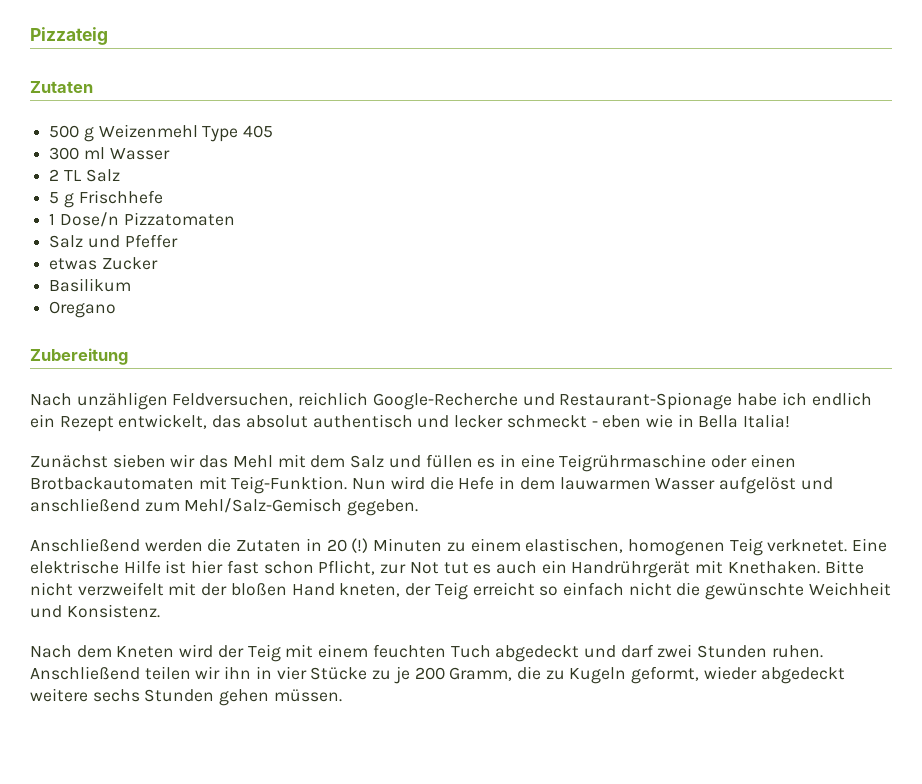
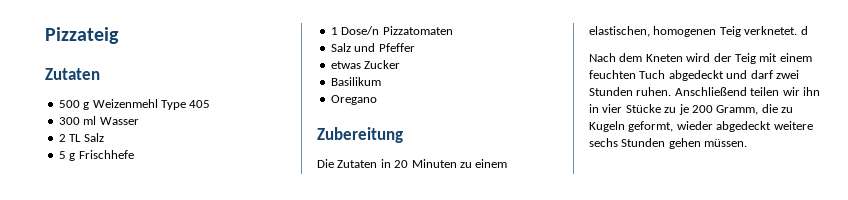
[30,392,872,410] [30,414,791,432] [30,454,796,472] [30,476,833,494] [30,498,419,516] [30,538,232,552] Nach unzähligen Feldversuchen, reichlich Google-Recherche und Restaurant-Spionage habe ich endlich ein Rezept entwickelt, das absolut authentisch und lecker schmeckt - eben wie in Bella Italia! // Zunächst sieben wir das Mehl mit dem Salz und füllen es in eine Teigrührmaschine oder einen Brotbackautomaten mit Teig-Funktion. Nun wird die Hefe in dem lauwarmen Wasser aufgelöst und anschließend zum Mehl/Salz-Gemisch gegeben. // Anschließend werden die -> [317,159,334,168] Die
[351,538,369,553] (!) -> (409, 164) none
[852,538,888,552] [30,560,864,578] [30,582,891,600] [30,604,160,618] Eine elektrische Hilfe ist hier fast schon Pflicht, zur Not tut es auch ein Handrührgerät mit Knethaken. Bitte nicht verzweifelt mit der bloßen Hand kneten, der Teig erreicht so einfach nicht die gewünschte Weichheit und Konsistenz. -> [800,26,808,35] d

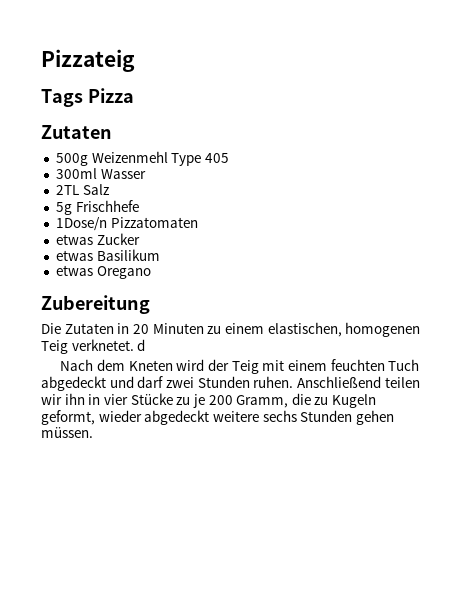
(119, 35) none -> [41,88,134,107] // Tags Pizza
[58,100,90,110] 500 g -> [55,153,88,166] 500g
[58,116,97,125] 300 ml -> [55,168,97,179] 300ml
[58,134,82,142] 2 TL -> [55,185,79,195] 2TL
[58,151,76,161] 5 g -> [55,202,72,215] 5g
[330,26,380,35] 1 Dose/n -> [55,217,107,231] 1Dose/n
[330,43,415,52] // Salz und Pfeffer -> (198, 222) none
(401, 64) none -> [55,250,93,261] etwas
(381, 81) none -> [55,265,93,276] etwas

